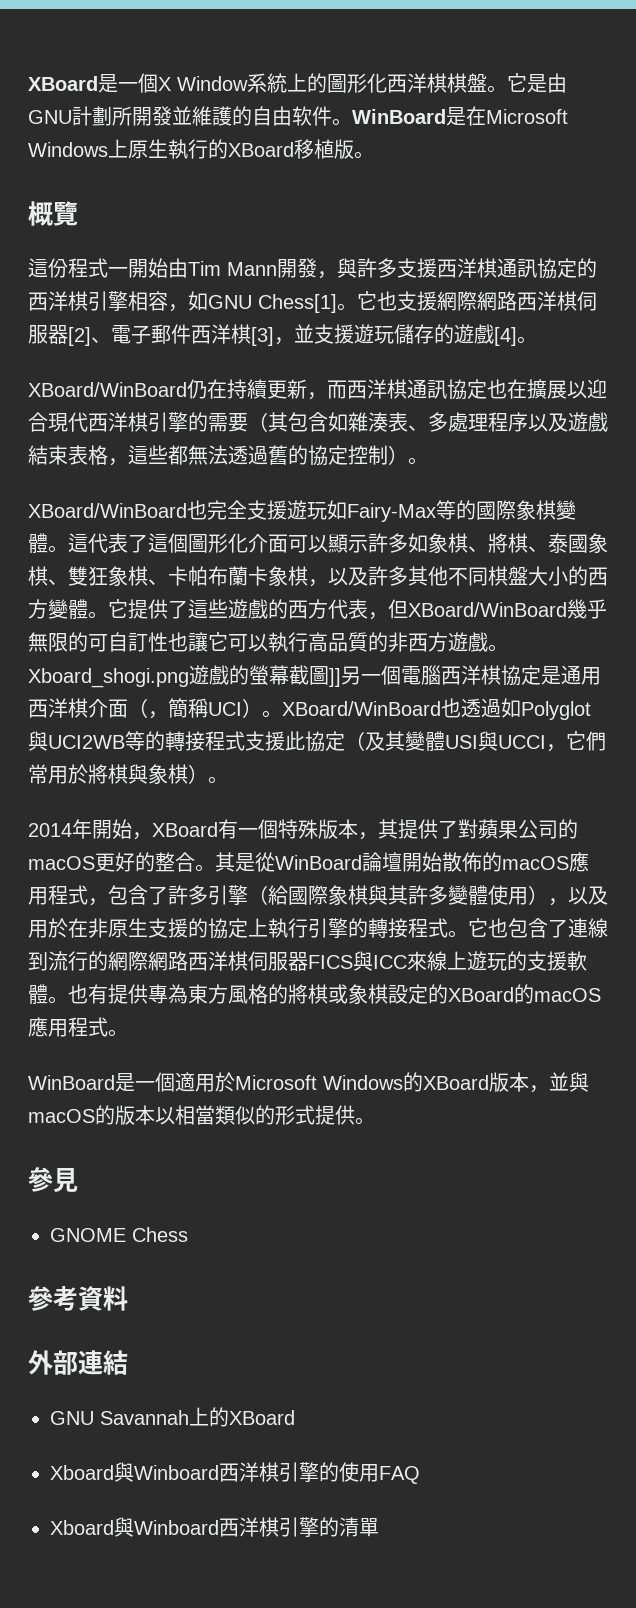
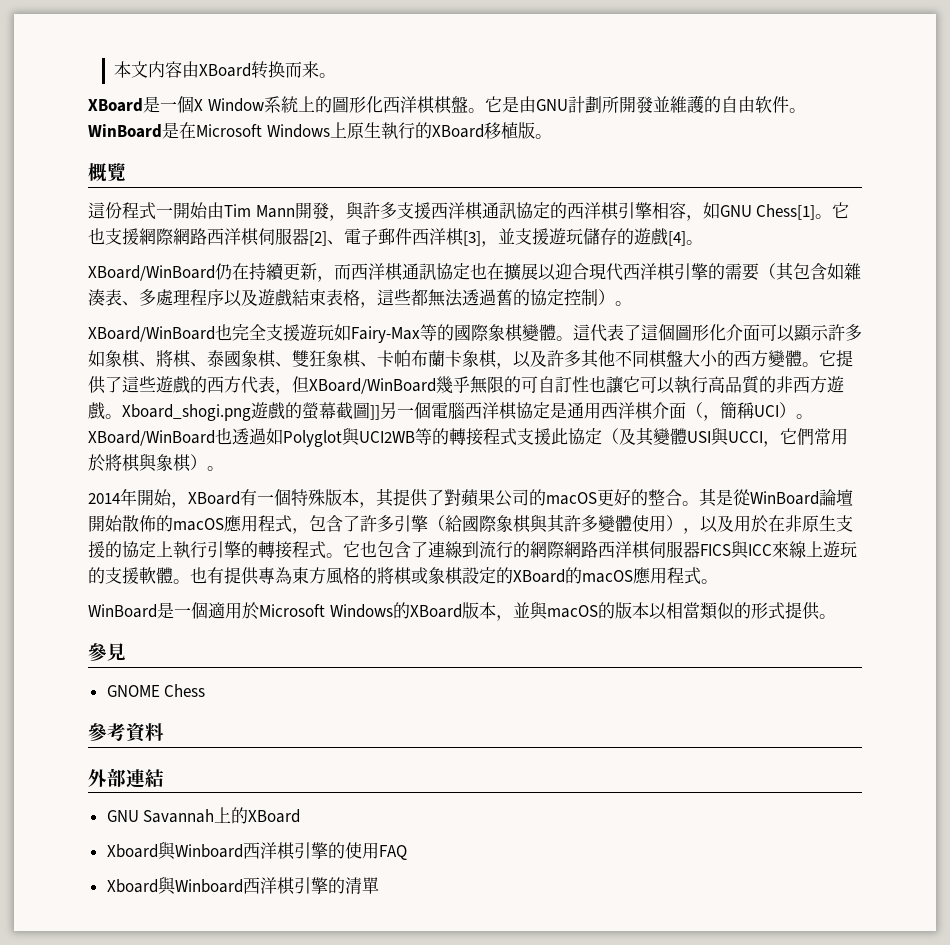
(28, 83) none -> [113,61,336,79] 本文内容由XBoard转换而来。 //

